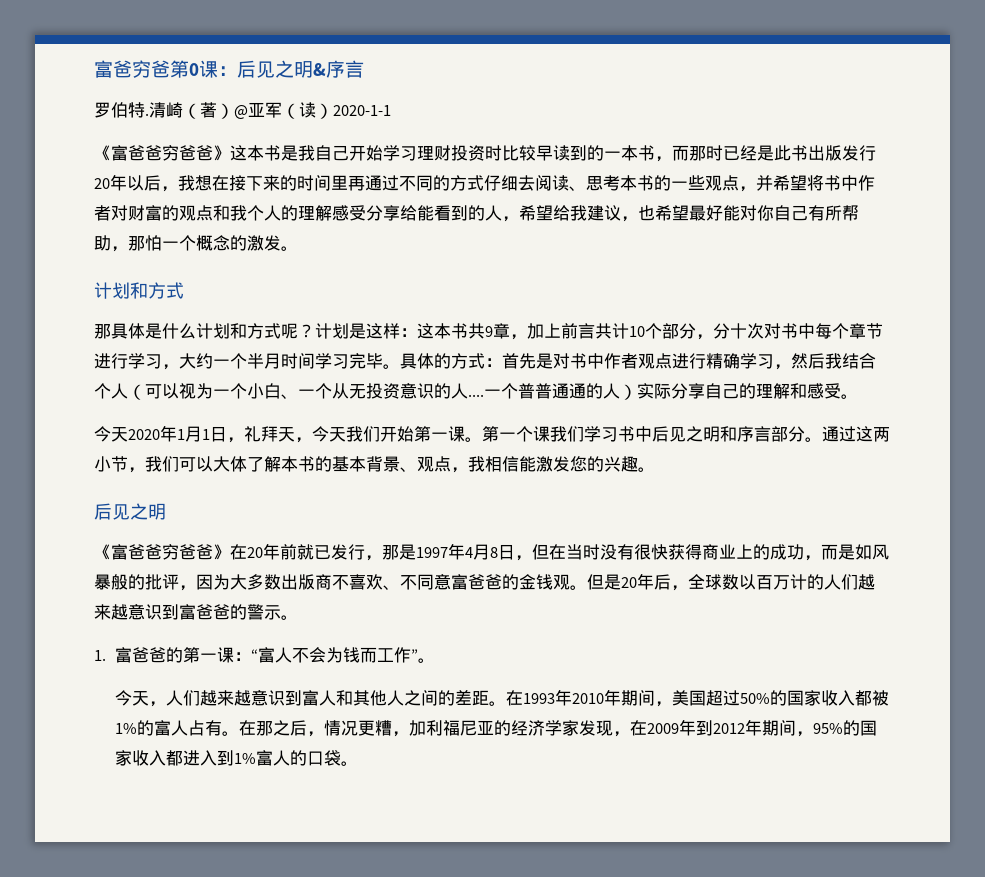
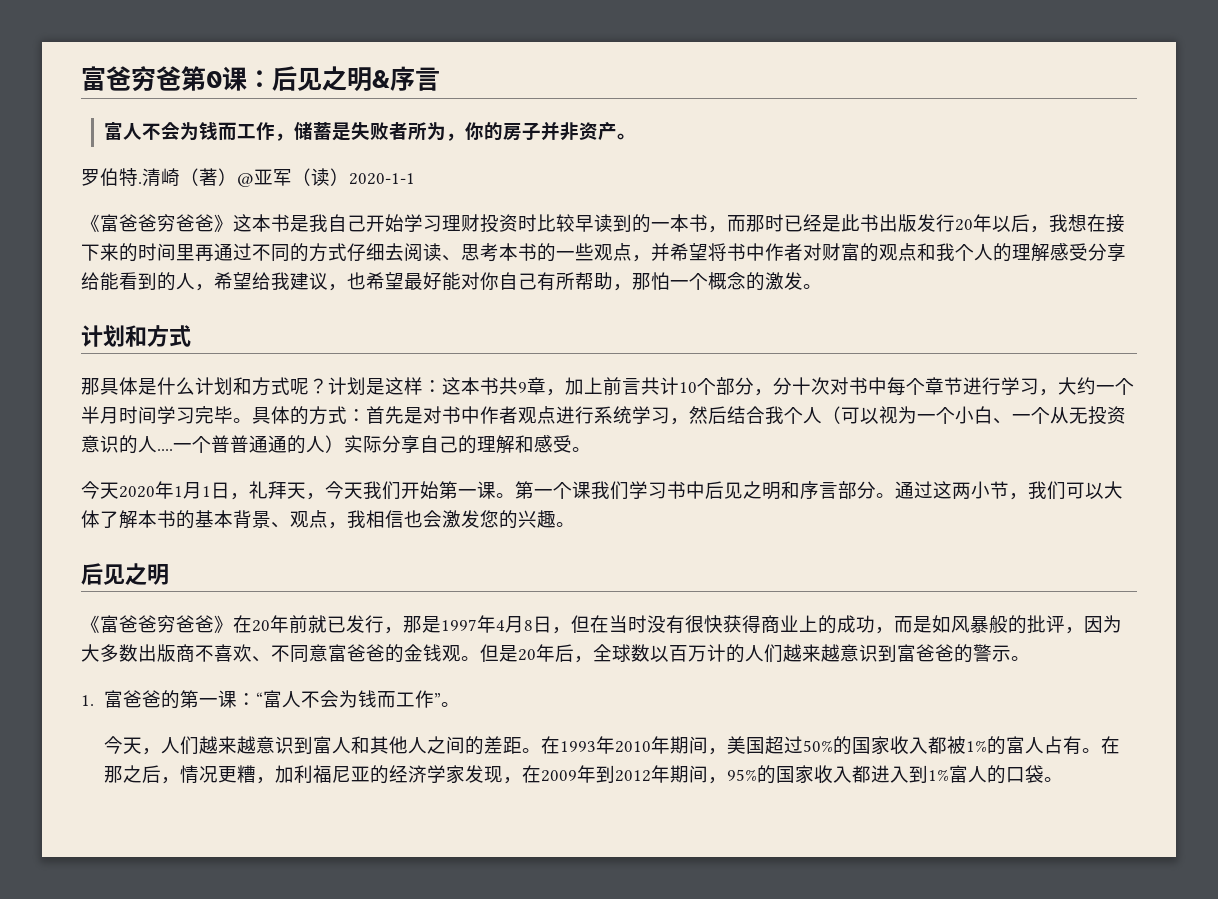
(364, 69) none -> [103,121,636,141] // 富人不会为钱而工作，储蓄是失败者所为，你的房子并非资产。
[706,353,740,369] 精确 -> [594,406,632,424] 系统
[825,353,876,369] 我结合 -> [727,406,784,424] 结合我
[519,456,536,472] 能 -> [404,510,442,528] 也会

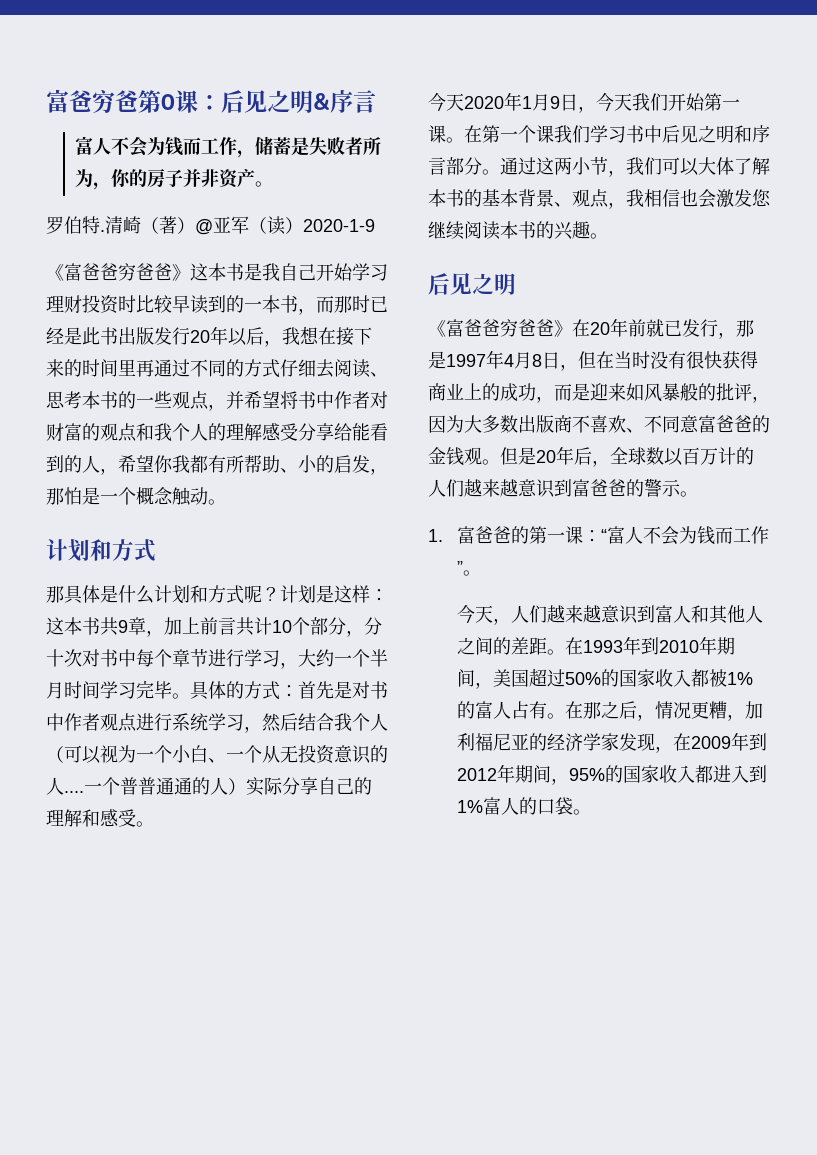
[349,173,415,185] 2020-1-1 -> [303,219,375,232] 2020-1-9
[252,272,670,291] 给我建议，也希望最好能对你自己有所帮助，那怕 -> [154,455,388,475] [46,487,100,505] 你我都有所帮助、小的启发，那怕是
[746,272,803,291] 的激发 -> [172,487,208,506] 触动
[202,481,306,500] 1日，礼拜天 -> [550,94,578,111] 9日
(515, 495) none -> [464,125,482,143] 在
(499, 519) none -> [428,221,536,240] 继续阅读本书
(932, 624) none -> [590,383,626,401] 迎来
(615, 745) none -> [641,637,660,655] 到

